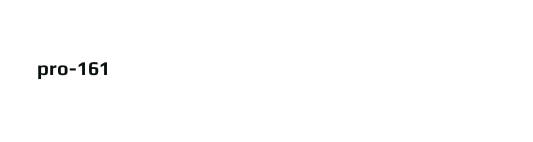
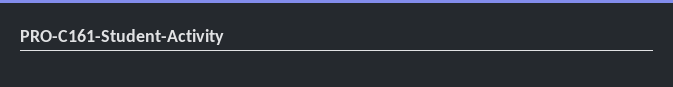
[37,62,110,80] pro-161 -> [20,29,224,45] PRO-C161-Student-Activity

